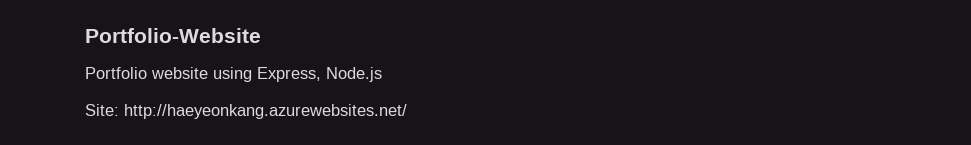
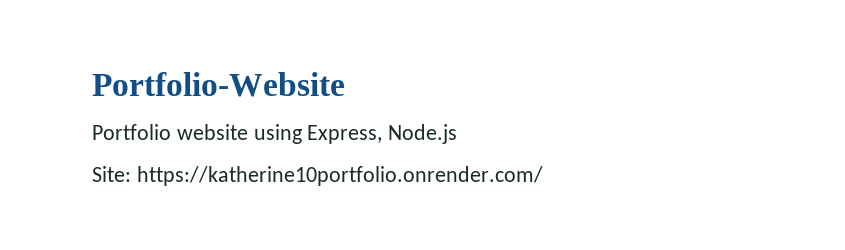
[124,104,407,119] http://haeyeonkang.azurewebsites.net/ -> [136,166,543,186] https://katherine10portfolio.onrender.com/

